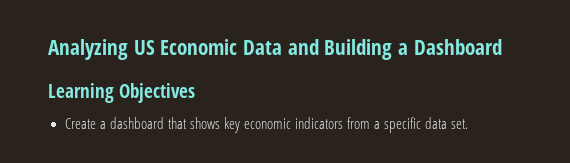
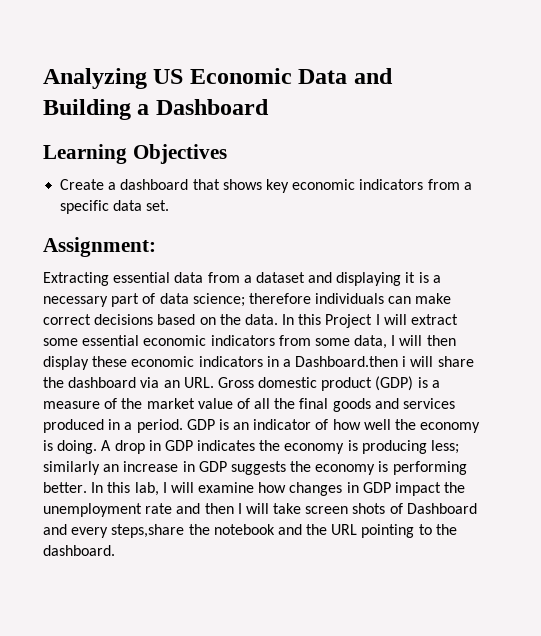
(469, 124) none -> [43,237,156,257] [43,272,441,286] [43,293,452,307] [43,314,459,328] [43,335,456,349] [43,356,474,370] [43,376,440,391] [43,398,456,412] [43,419,481,433] [43,440,460,454] [43,461,467,475] [43,482,466,496] [43,503,477,517] [43,524,457,538] [43,545,115,556] // Assignment: // Extracting essential data from a dataset and displaying it is a necessary part of data science; therefore individuals can make correct decisions based on the data. In this Project I will extract some essential economic indicators from some data, I will then display these economic indicators in a Dashboard.then i will share the dashboard via an URL. Gross domestic product (GDP) is a measure of the market value of all the final goods and services produced in a period. GDP is an indicator of how well the economy is doing. A drop in GDP indicates the economy is producing less; similarly an increase in GDP suggests the economy is performing better. In this lab, I will examine how changes in GDP impact the unemployment rate and then I will take screen shots of Dashboard and every steps,share the notebook and the URL pointing to the dashboard.

